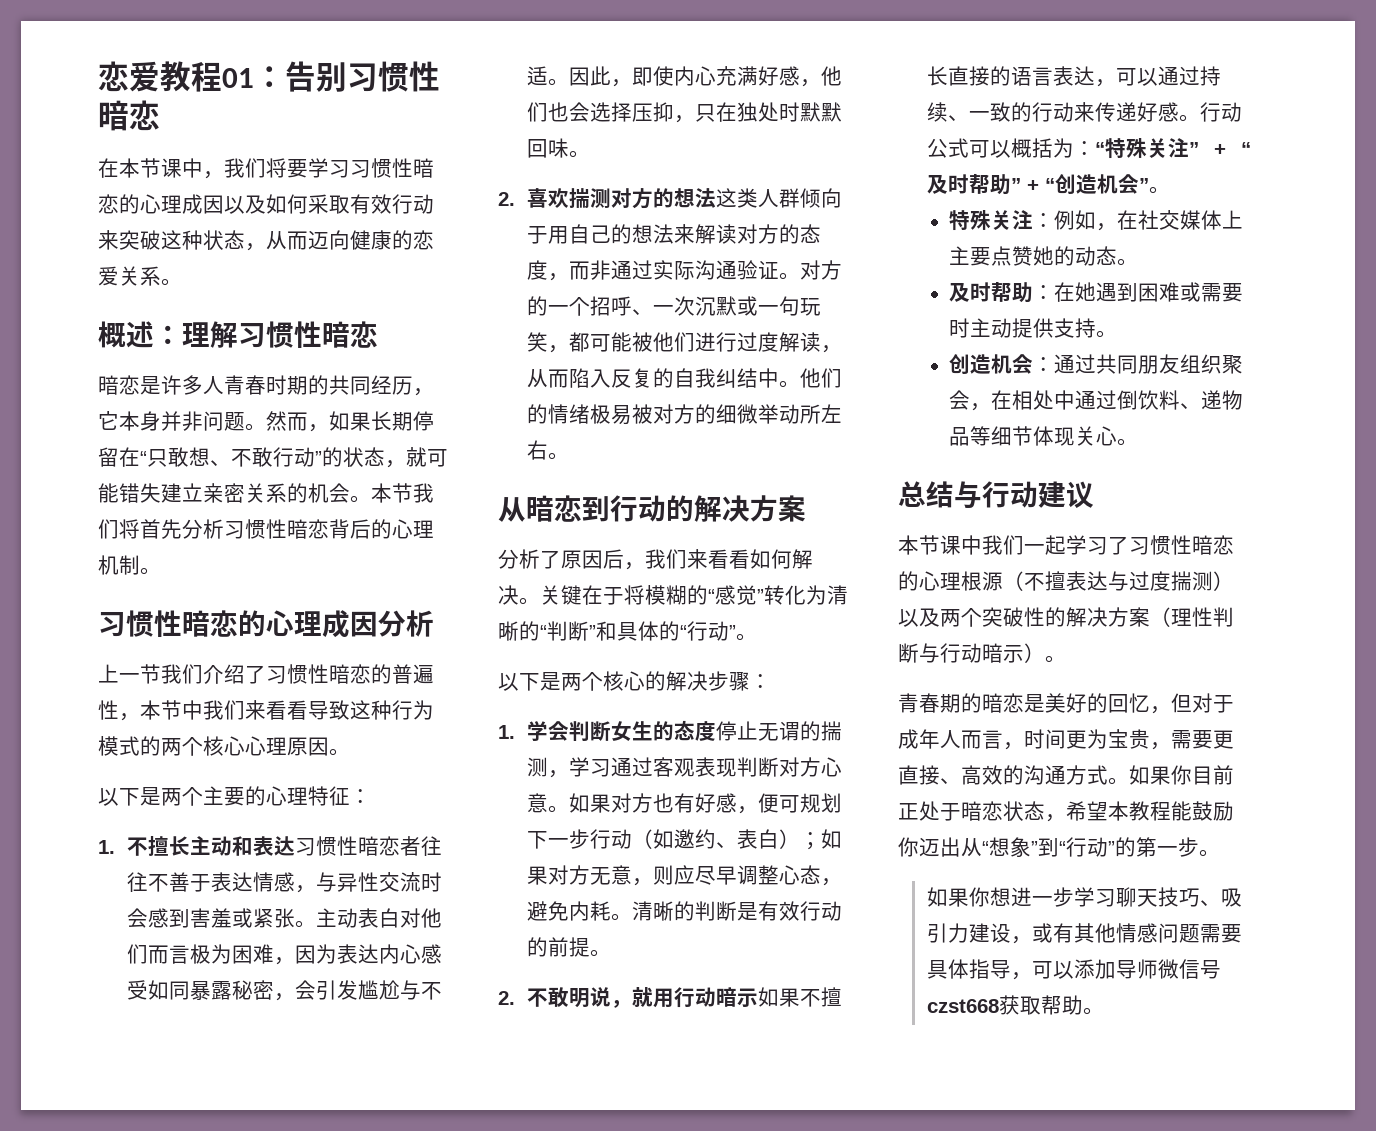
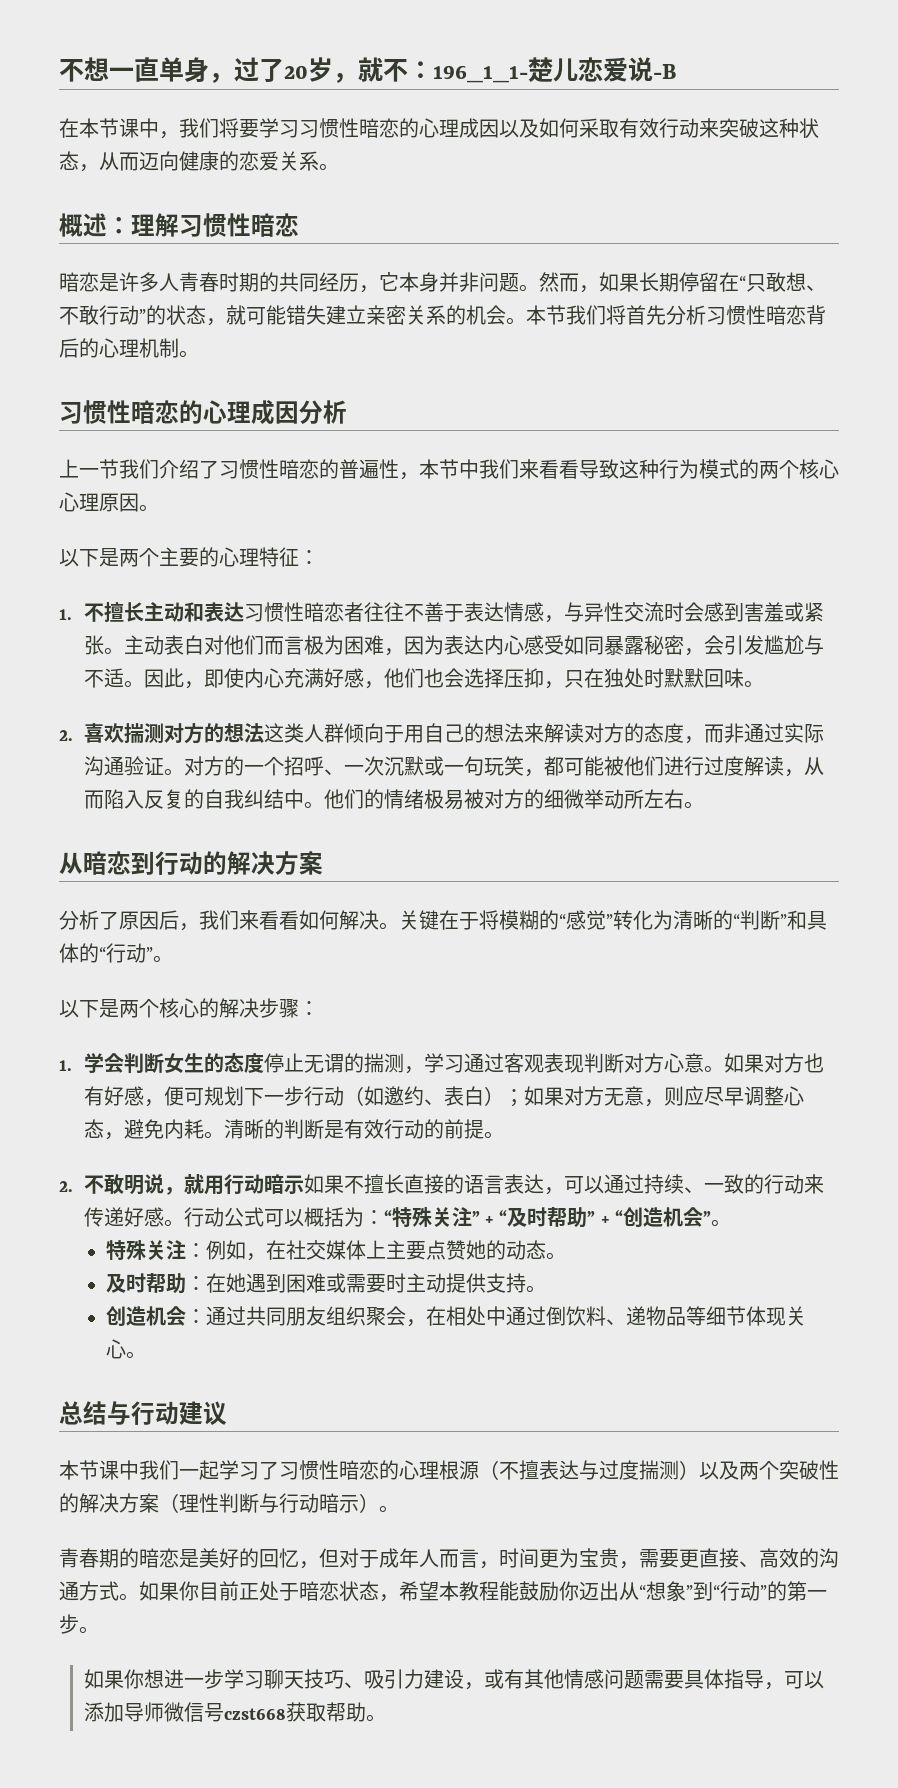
[98,61,440,92] [98,100,160,131] 恋爱教程01：告别习惯性暗恋 -> [59,57,676,83] 不想一直单身，过了20岁，就不：196_1_1-楚儿恋爱说-B

